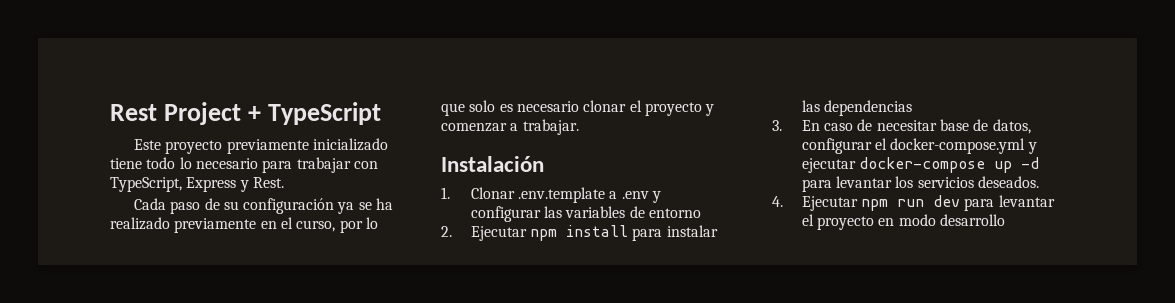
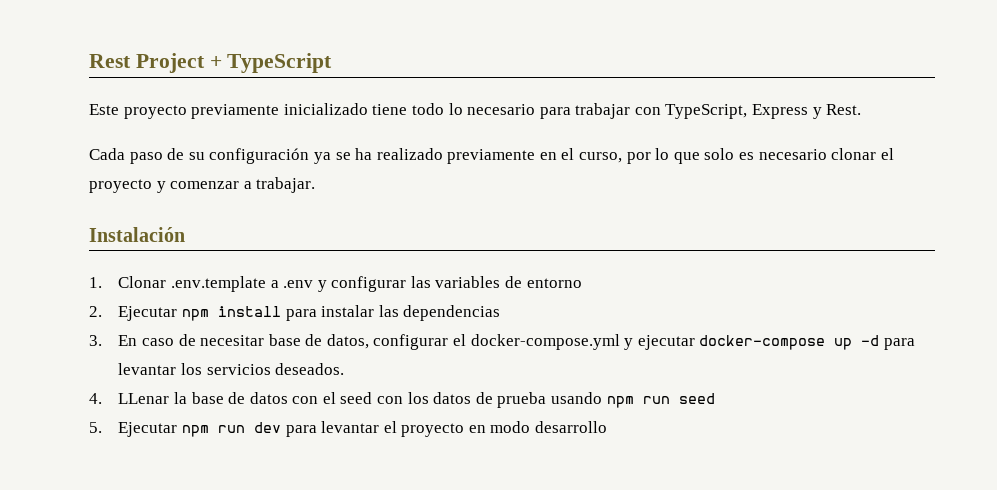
(783, 201) none -> [118,392,715,408] [89,422,102,433] LLenar la base de datos con el seed con los datos de prueba usando npm run seed // 5.

